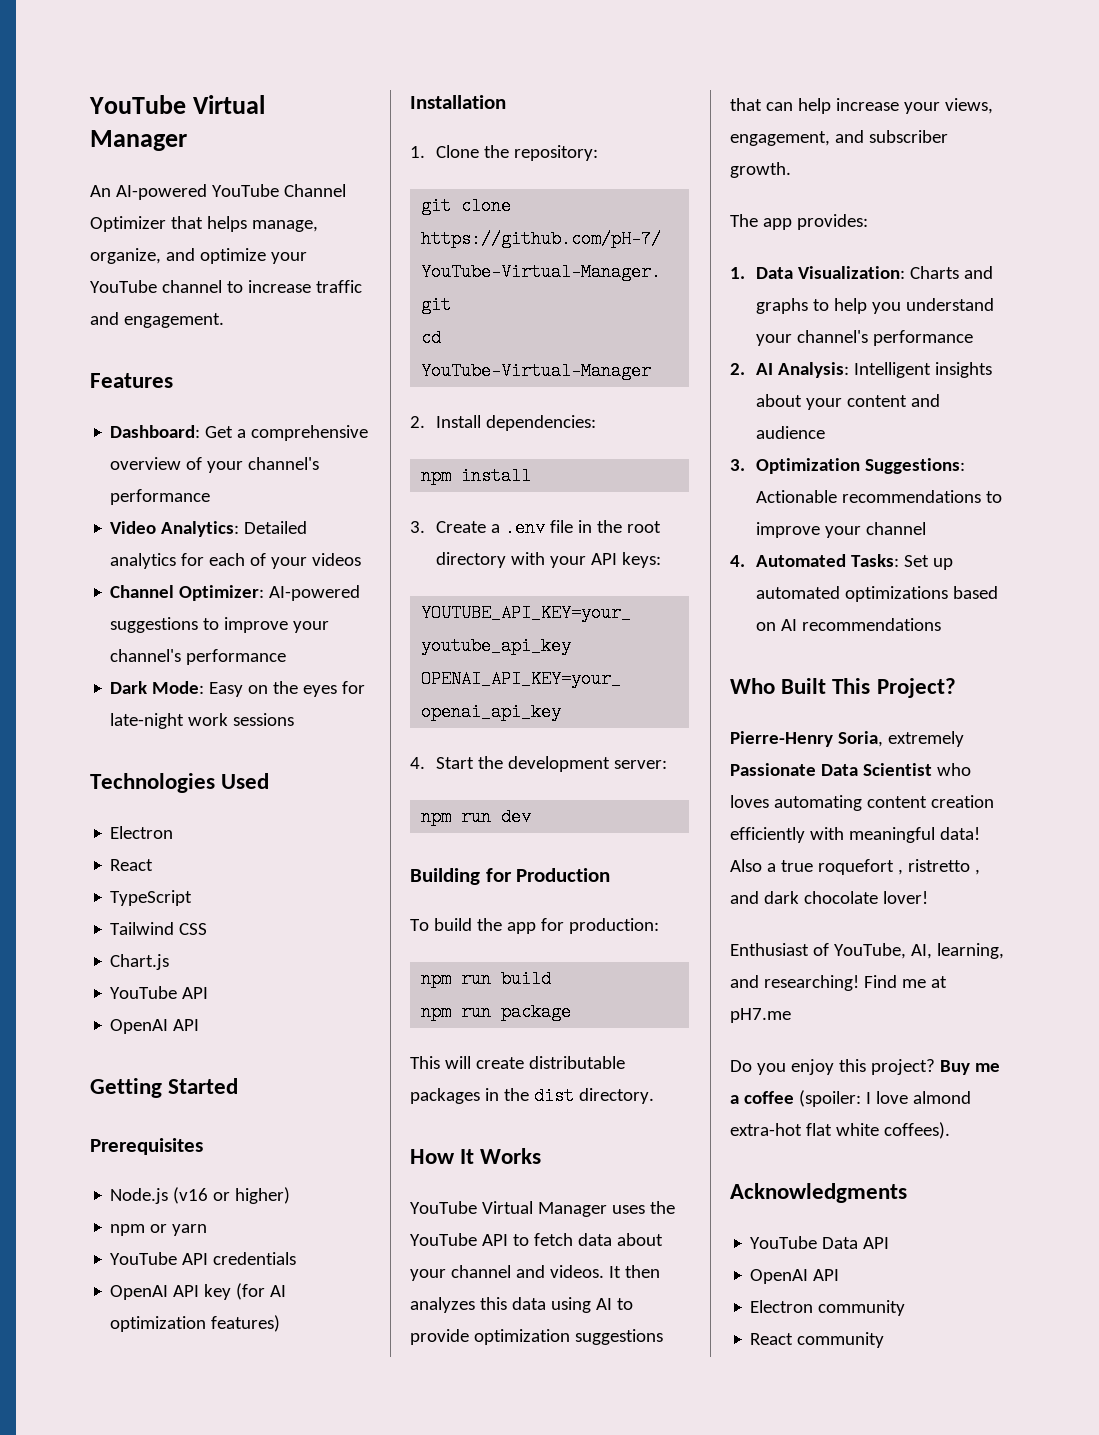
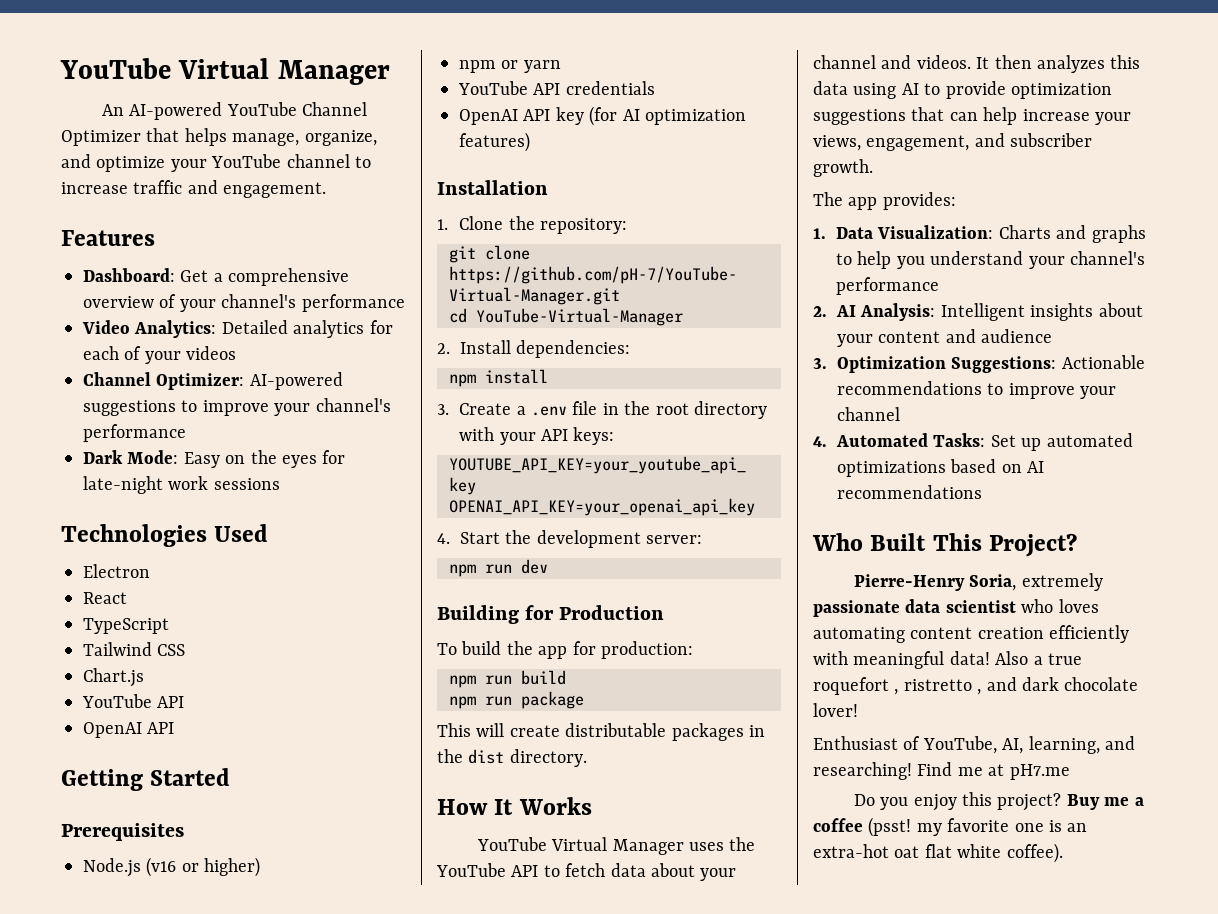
[730,763,932,776] Passionate Data Scientist -> [813,599,1016,617] passionate data scientist
[798,1090,971,1107] [730,1122,950,1139] [730,1183,907,1203] [750,1236,890,1249] [750,1269,840,1284] [750,1300,906,1316] [750,1332,885,1348] (spoiler: I love almond extra-hot flat white coffees). // Acknowledgments // YouTube Data API // OpenAI API // Electron community // React community -> [868,817,1088,837] [813,843,1063,863] (psst! my favorite one is an extra-hot oat flat white coffee).

